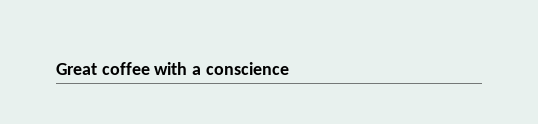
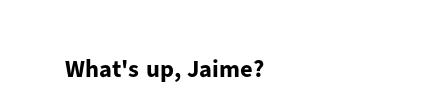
[56,62,289,75] Great coffee with a conscience -> [65,59,265,82] What's up, Jaime?

